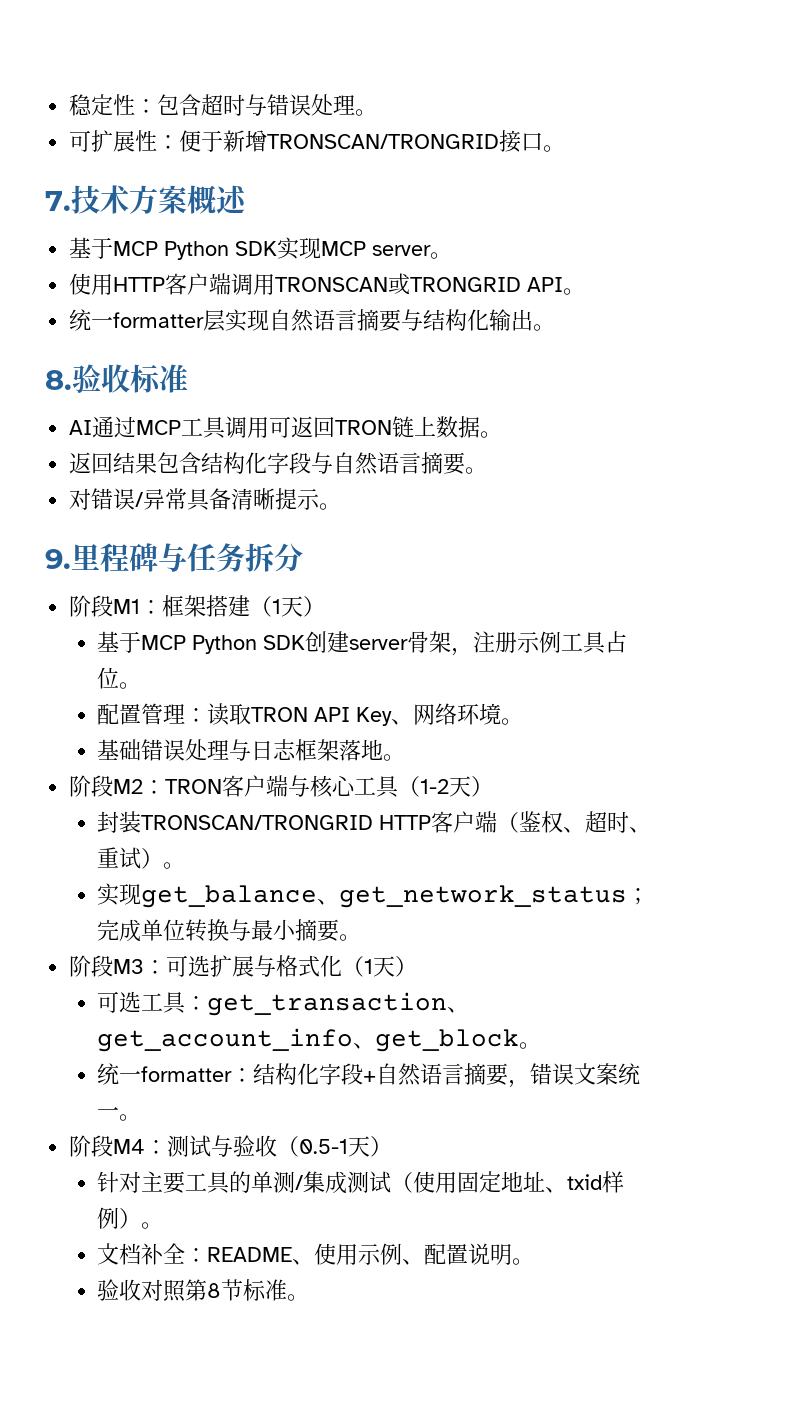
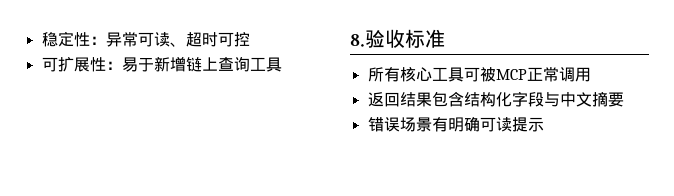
[157,94,378,116] [69,130,566,152] [45,185,247,214] [69,237,453,260] [69,273,586,295] [69,309,556,332] [45,364,188,393] [69,416,503,439] 包含超时与错误处理。 // 可扩展性：便于新增TRONSCAN/TRONGRID接口。 // 7.技术方案概述 // 基于MCP Python SDK实现MCP server。 // 使用HTTP客户端调用TRONSCAN或TRONGRID API。 // 统一formatter层实现自然语言摘要与结构化输出。 // 8.验收标准 // AI通过MCP工具调用可返回TRON链上数据。 -> [105,32,250,47] [41,56,282,72] [350,29,445,48] [367,67,591,82] 异常可读、超时可控 // 可扩展性：易于新增链上查询工具 // 8.验收标准 // 所有核心工具可被MCP正常调用
[333,452,488,475] [69,488,342,511] [45,543,303,572] [69,595,326,617] [97,631,628,656] [97,667,142,689] [97,703,524,726] [97,739,406,761] [69,775,494,798] [97,811,652,833] [97,847,186,869] [97,883,650,908] [97,919,362,942] [69,955,418,977] [97,991,470,1016] [97,1028,542,1052] [97,1063,641,1088] [97,1107,142,1121] [69,1135,393,1157] [97,1171,625,1194] [97,1207,164,1229] [97,1243,535,1265] [97,1279,310,1302] 自然语言摘要。 // 对错误/异常具备清晰提示。 // 9.里程碑与任务拆分 // 阶段M1：框架搭建（1天） // 基于MCP Python SDK创建server骨架，注册示例工具占位。 // 配置管理：读取TRON API Key、网络环境。 // 基础错误处理与日志框架落地。 // 阶段M2：TRON客户端与核心工具（1-2天） // 封装TRONSCAN/TRONGRID HTTP客户端（鉴权、超时、重试）。 // 实现get_balance、get_network_status；完成单位转换与最小摘要。 // 阶段M3：可选扩展与格式化（1天） // 可选工具：get_transaction、get_account_info、get_block。 // 统一formatter：结构化字段+自然语言摘要，错误文案统一。 // 阶段M4：测试与验收（0.5-1天） // 针对主要工具的单测/集成测试（使用固定地址、txid样例）。 // 文档补全：README、使用示例、配置说明。 // 验收对照第8节标准。 -> [559,91,624,107] [367,117,544,132] 中文摘要 // 错误场景有明确可读提示

